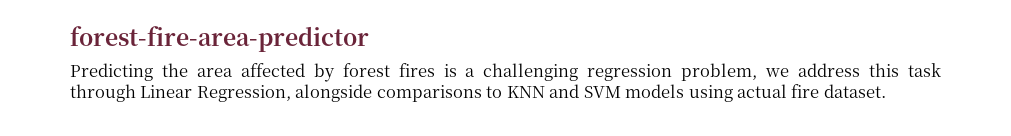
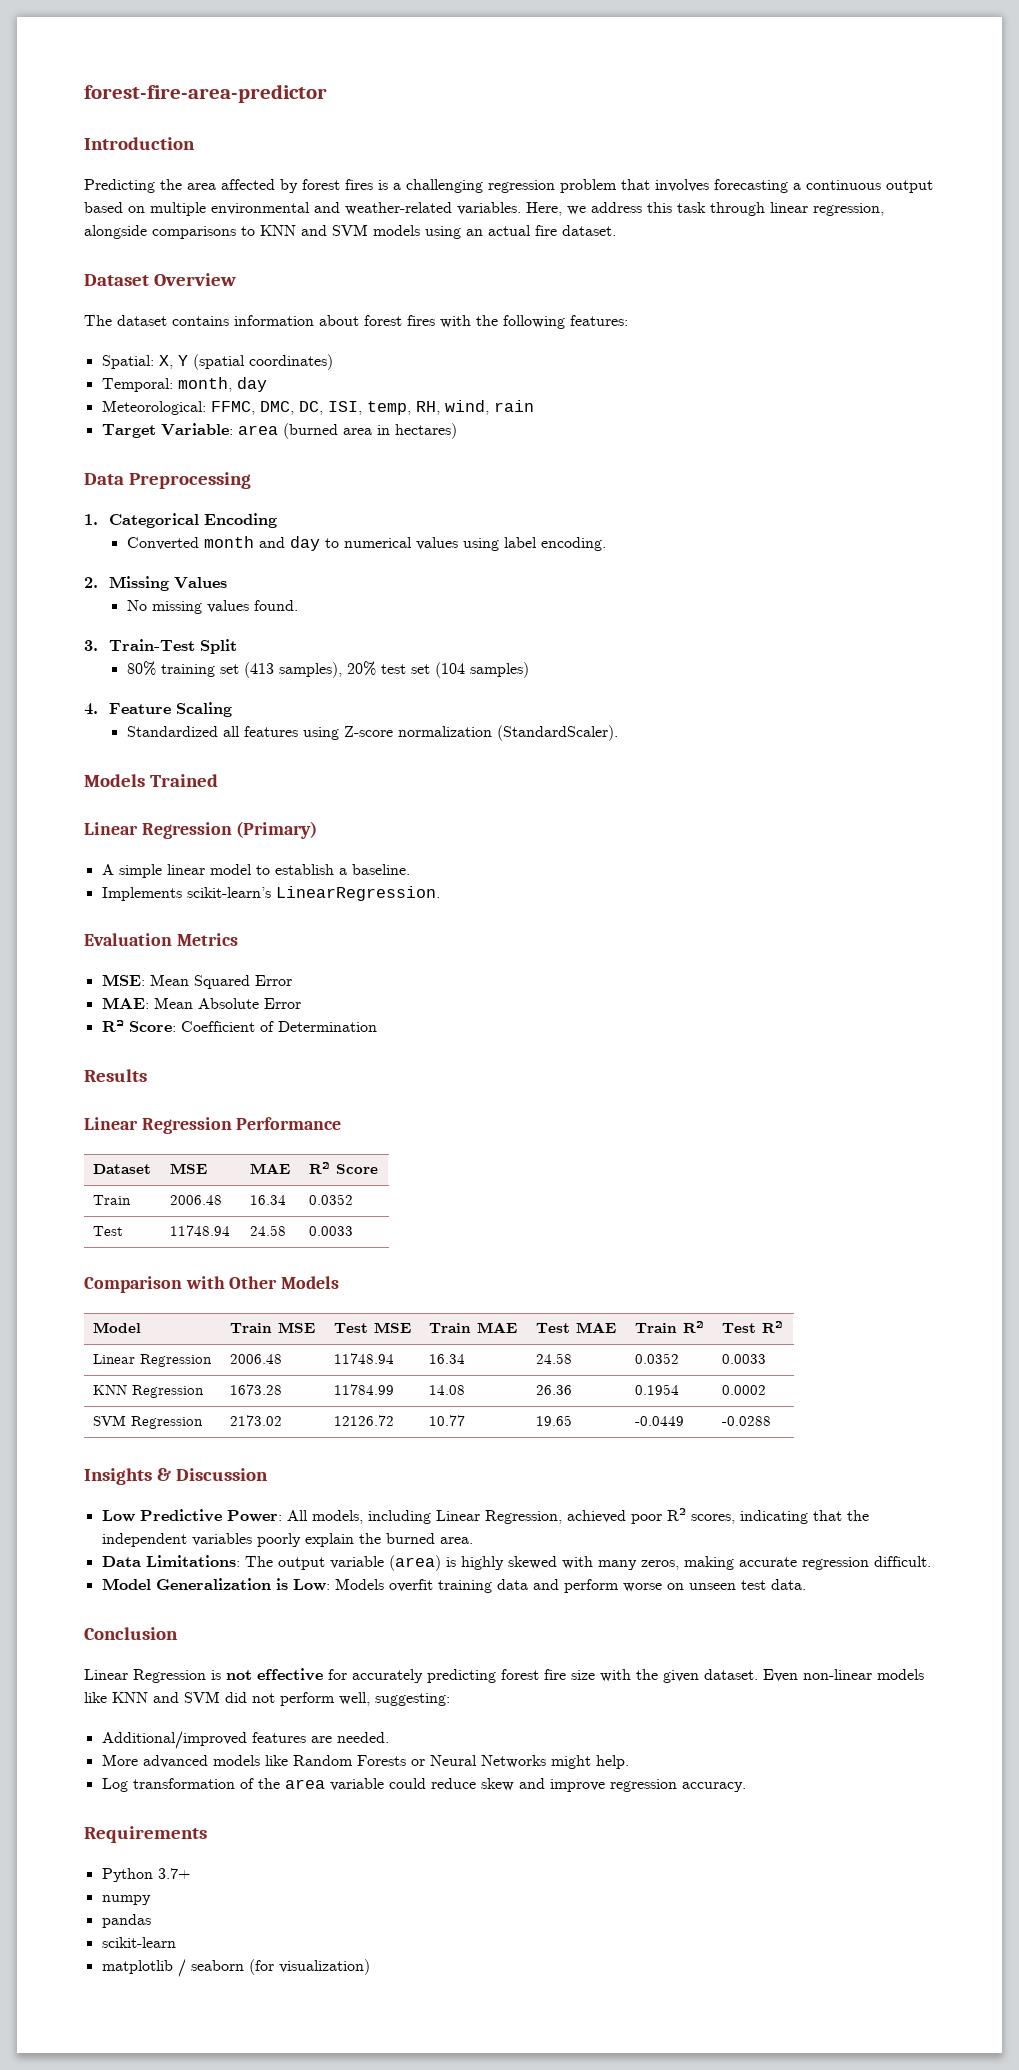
(369, 39) none -> [84,137,195,150] // Introduction
[681,63,758,81] problem, -> [560,179,933,193] [84,202,562,216] problem that involves forecasting a continuous output based on multiple environmental and weather-related variables. Here,
[140,85,291,102] Linear Regression, -> [770,202,884,216] linear regression,
(733, 93) none -> [466,229,483,236] an
(886, 91) none -> [84,273,237,286] [84,315,628,329] [101,354,333,370] [101,377,267,392] [101,400,534,415] [101,423,457,439] [84,472,252,489] [84,513,277,528] [126,536,606,551] [84,576,227,591] [126,600,298,614] [84,639,237,654] [126,661,529,678] [84,702,232,717] [126,725,618,741] [84,774,219,787] [84,821,318,839] [101,864,410,878] [101,886,440,901] [84,933,238,946] [101,974,292,989] [101,997,301,1009] [101,1020,377,1032] [84,1069,147,1082] [84,1117,342,1134] [93,1164,152,1174] [170,1163,208,1174] [250,1163,291,1174] [309,1162,379,1174] [93,1195,132,1205] [170,1195,223,1205] [250,1195,287,1205] [309,1194,354,1205] [93,1226,124,1236] [170,1225,231,1236] [250,1225,287,1236] [309,1226,354,1236] [84,1276,340,1293] [93,1322,142,1333] [230,1322,316,1333] [334,1322,412,1333] [429,1322,518,1333] [536,1322,617,1333] [635,1321,705,1333] [722,1321,784,1333] [93,1354,213,1367] [230,1354,283,1364] [334,1353,395,1364] [429,1354,466,1364] [536,1353,573,1364] [635,1353,680,1364] [722,1354,767,1364] [93,1384,205,1398] [230,1384,283,1395] [334,1384,395,1395] [429,1385,466,1395] [536,1385,573,1395] [635,1384,680,1395] [722,1385,767,1395] [93,1415,204,1429] [230,1415,283,1426] [334,1415,395,1426] [429,1415,466,1426] [536,1415,573,1426] [635,1416,685,1426] [722,1416,772,1426] [84,1468,269,1485] [101,1508,869,1524] [101,1533,473,1547] [101,1555,931,1571] [101,1578,806,1593] [84,1627,178,1640] [84,1668,924,1683] [84,1691,450,1706] [101,1731,389,1749] [101,1754,629,1769] [101,1778,746,1792] [84,1826,207,1843] [101,1868,190,1882] [101,1895,151,1905] [101,1914,151,1928] [101,1937,176,1948] [101,1959,370,1977] // Dataset Overview // The dataset contains information about forest fires with the following features: // Spatial: X, Y (spatial coordinates) // Temporal: month, day // Meteorological: FFMC, DMC, DC, ISI, temp, RH, wind, rain // Target Variable: area (burned area in hectares) // Data Preprocessing // 1. Categorical Encoding // Converted month and day to numerical values using label encoding. // 2. Missing Values // No missing values found. // 3. Train-Test Split // 80% training set (413 samples), 20% test set (104 samples) // 4. Feature Scaling // Standardized all features using Z-score normalization (StandardScaler). // Models Trained // Linear Regression (Primary) // A simple linear model to establish a baseline. // Implements scikit-learn’s LinearRegression. // Evaluation Metrics // MSE: Mean Squared Error // MAE: Mean Absolute Error // R² Score: Coefficient of Determination // Results // Linear Regression Performance // Dataset | MSE | MAE | R² Score // Train | 2006.48 | 16.34 | 0.0352 // Test | 11748.94 | 24.58 | 0.0033 // Comparison with Other Models // Model | Train MSE | Test MSE | Train MAE | Test MAE | Train R² | Test R² // Linear Regression | 2006.48 | 11748.94 | 16.34 | 24.58 | 0.0352 | 0.0033 // KNN Regression | 1673.28 | 11784.99 | 14.08 | 26.36 | 0.1954 | 0.0002 // SVM Regression | 2173.02 | 12126.72 | 10.77 | 19.65 | -0.0449 | -0.0288 // Insights & Discussion // Low Predictive Power: All models, including Linear Regression, achieved poor R² scores, indicating that the independent variables poorly explain the burned area. // Data Limitations: The output variable (area) is highly skewed with many zeros, making accurate regression difficult. // Model Generalization is Low: Models overfit training data and perform worse on unseen test data. // Conclusion // Linear Regression is not effective for accurately predicting forest fire size with the given dataset. Even non-linear models like KNN and SVM did not perform well, suggesting: // Additional/improved features are needed. // More advanced models like Random Forests or Neural Networks might help. // Log transformation of the area variable could reduce skew and improve regression accuracy. // Requirements // Python 3.7+ // numpy // pandas // scikit-learn // matplotlib / seaborn (for visualization)

